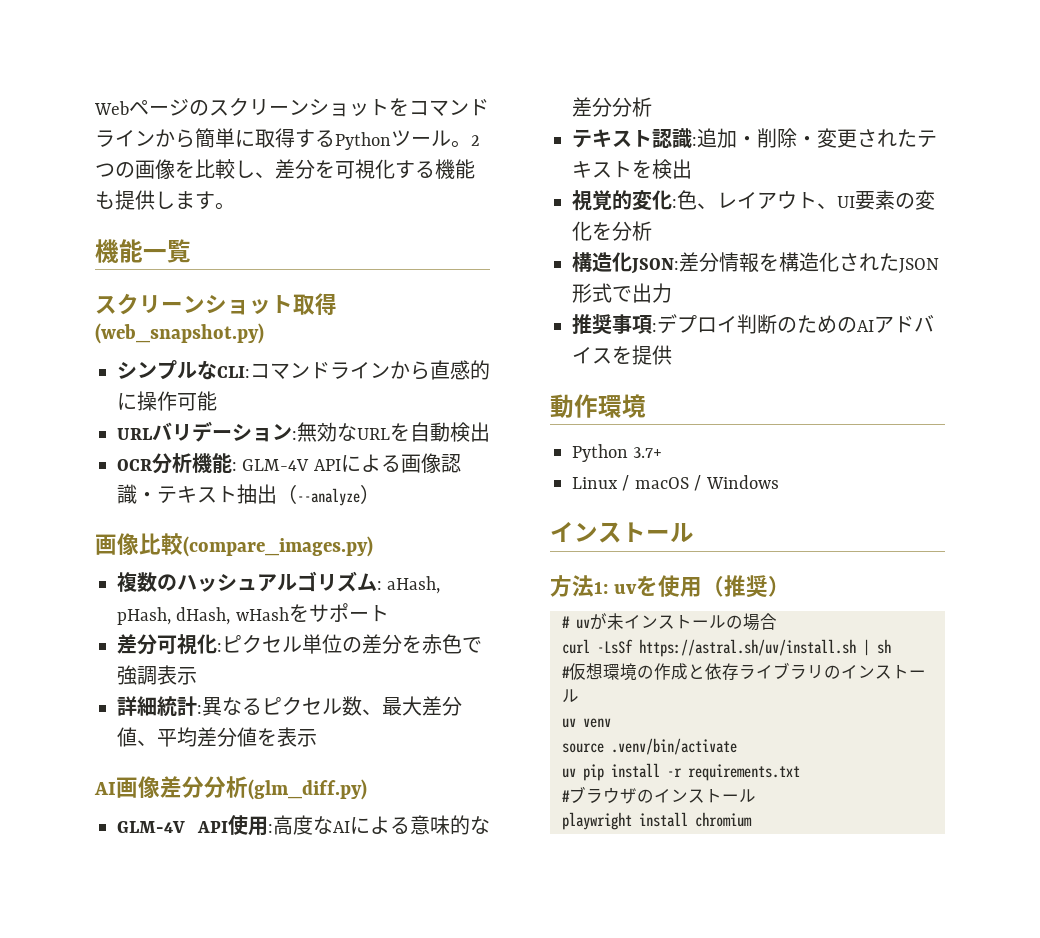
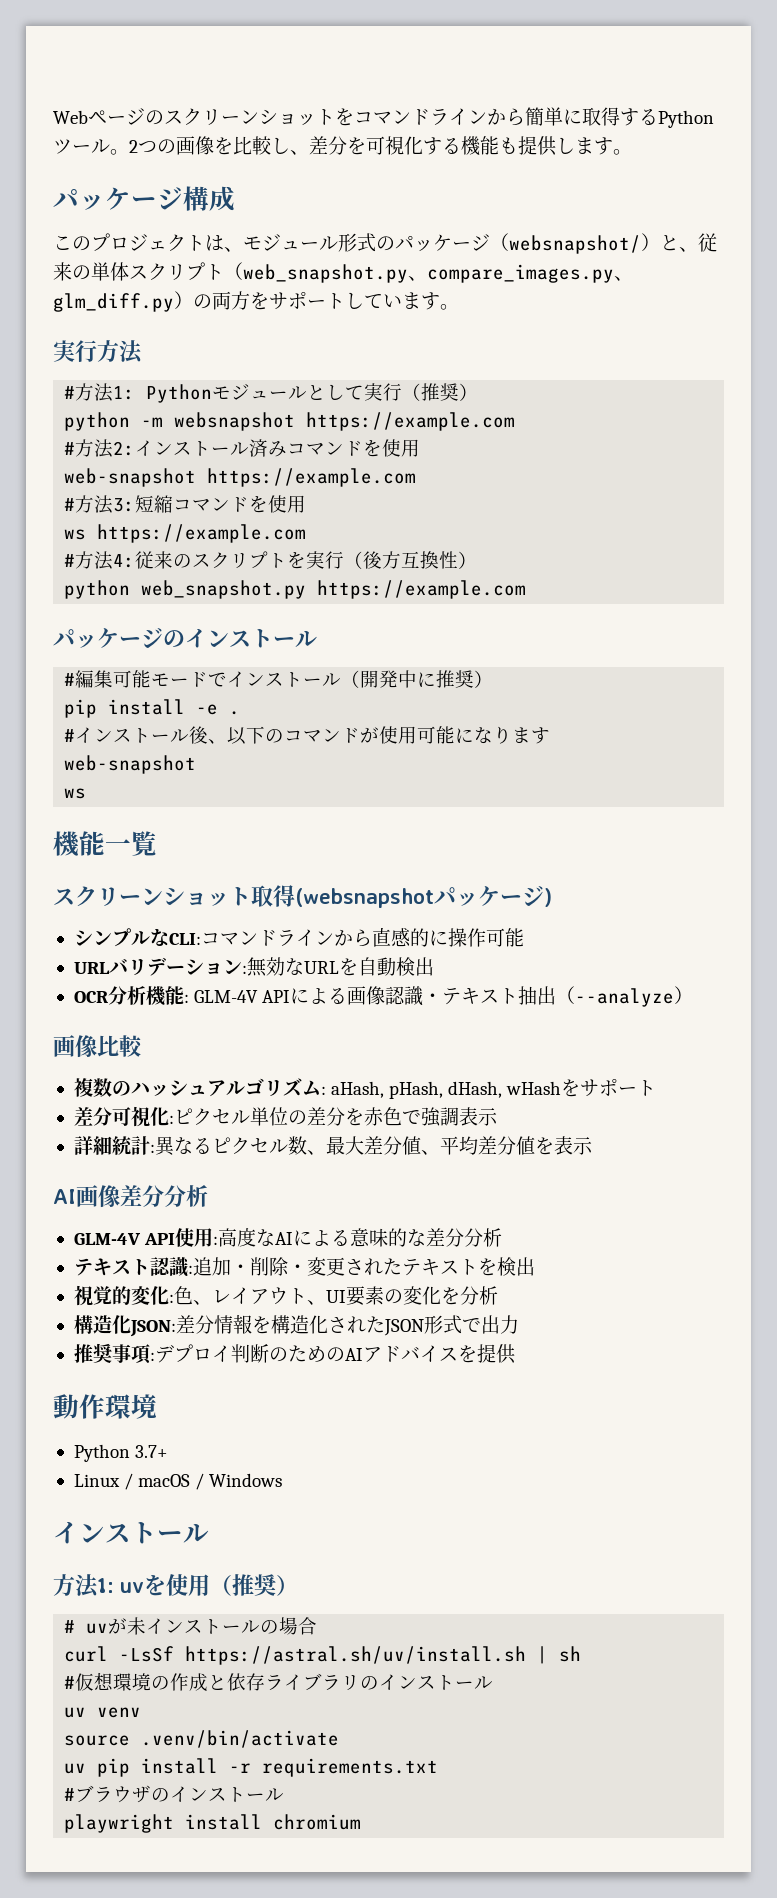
(235, 206) none -> [53,186,235,211] [53,233,717,254] [53,262,633,283] [53,291,459,312] [53,340,143,364] [64,383,479,403] [64,412,516,431] [64,439,421,458] [64,468,417,487] [64,495,307,514] [64,524,307,543] [64,551,478,570] [64,580,527,599] [53,627,317,648] [64,670,494,688] [64,699,241,718] [64,726,551,745] [64,755,197,774] [64,788,87,799] // パッケージ構成 // このプロジェクトは、モジュール形式のパッケージ（websnapshot/）と、従来の単体スクリプト（web_snapshot.py、compare_images.py、glm_diff.py）の両方をサポートしています。 // 実行方法 // #方法1: Pythonモジュールとして実行（推奨） // python -m websnapshot https://example.com // #方法2:インストール済みコマンドを使用 // web-snapshot https://example.com // #方法3:短縮コマンドを使用 // ws https://example.com // #方法4:従来のスクリプトを実行（後方互換性） // python web_snapshot.py https://example.com // パッケージのインストール // #編集可能モードでインストール（開発中に推奨） // pip install -e . // #インストール後、以下のコマンドが使用可能になります // web-snapshot // ws
[95,323,264,344] (web_snapshot.py) -> [295,885,552,908] (websnapshotパッケージ)
[183,536,373,557] (compare_images.py) -> (143, 1046) none
[248,779,367,800] (glm_diff.py) -> (208, 1196) none

